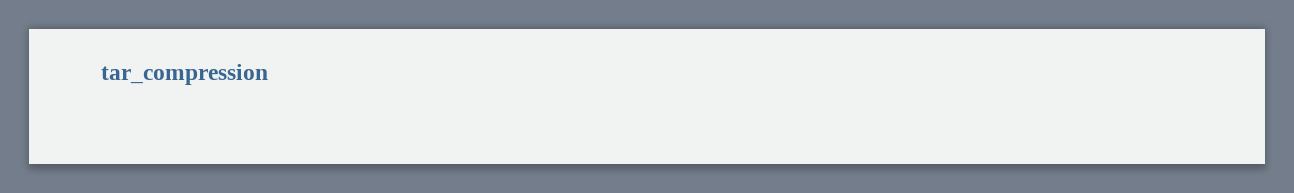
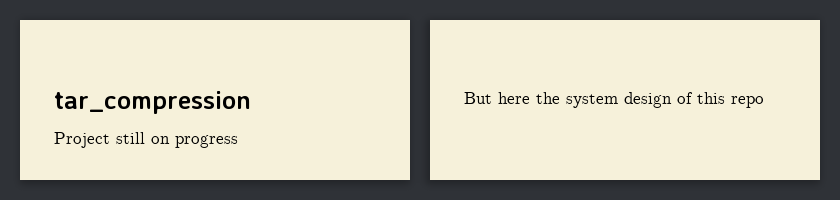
(268, 74) none -> [54,132,238,148] [464,92,764,108] // Project still on progress // But here the system design of this repo

